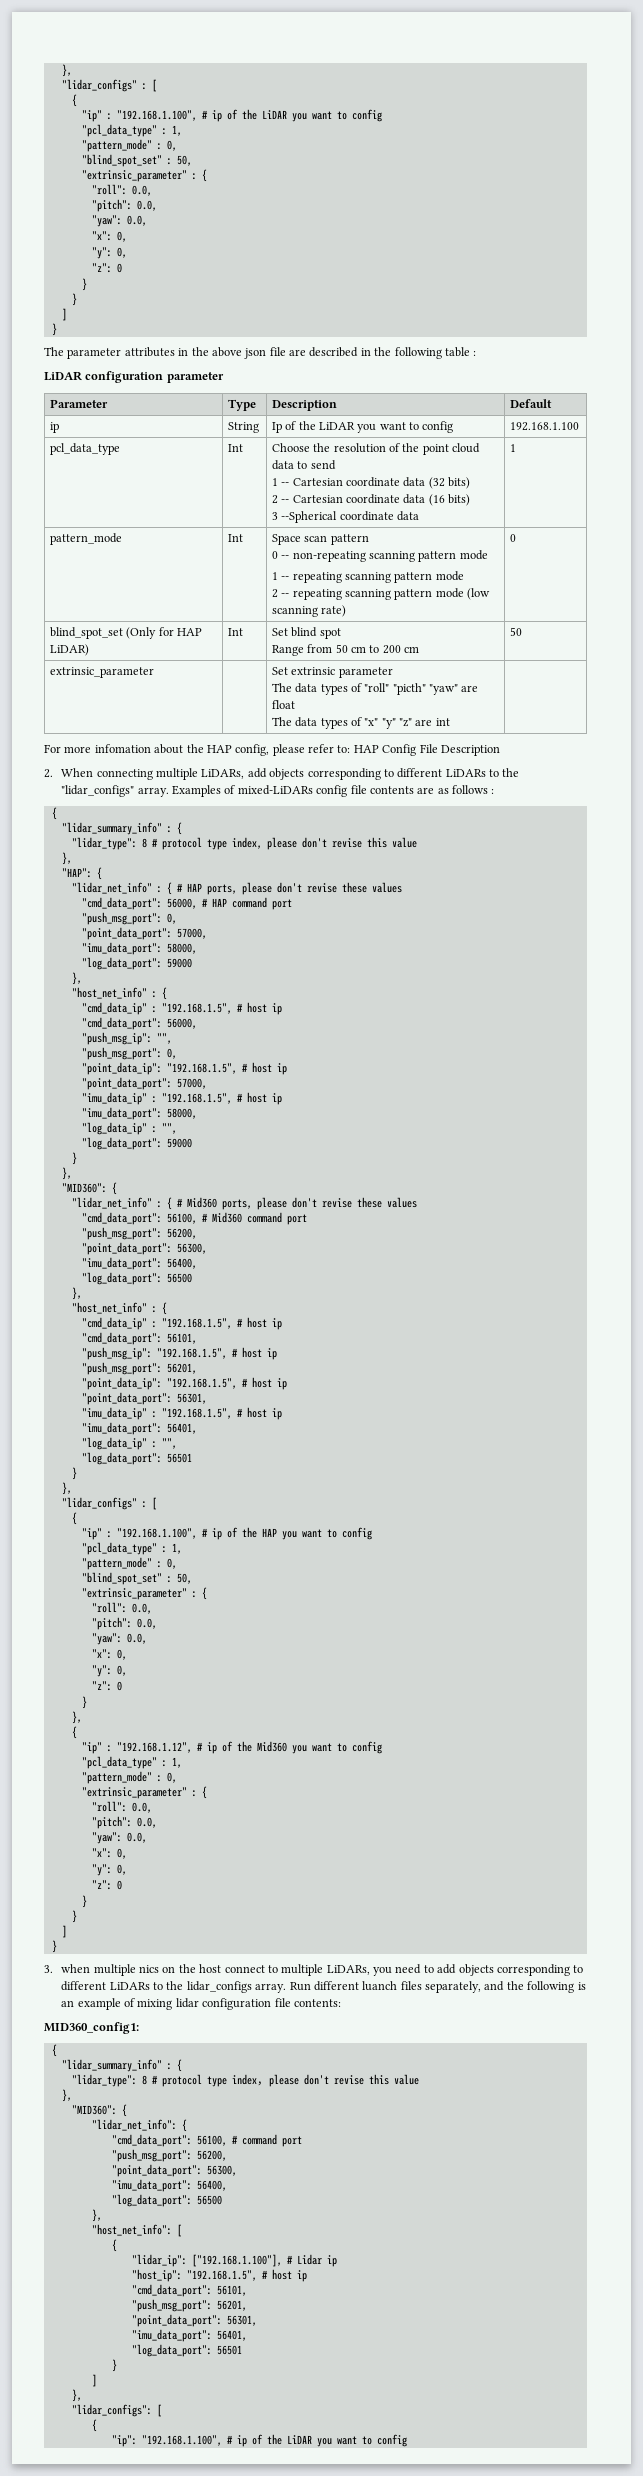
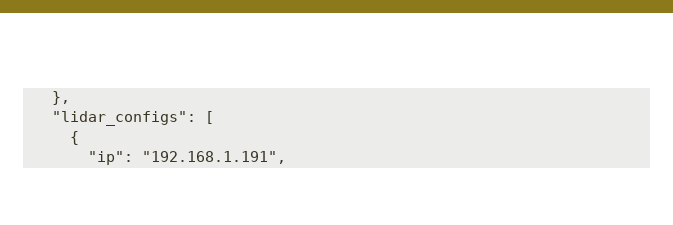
[61,64,72,77] [61,79,157,92] [71,94,77,107] [81,109,382,122] [81,124,182,137] [81,139,177,152] [81,154,192,167] [81,169,207,182] [91,184,152,196] [91,199,157,212] [91,215,147,227] [91,231,127,242] [91,247,127,259] [91,263,122,273] [81,278,87,291] [71,293,77,306] [61,308,67,321] [51,323,57,336] [44,347,477,359] [44,371,224,383] [49,399,108,408] [227,399,256,411] [271,400,337,411] [509,399,552,408] [49,422,59,433] [227,422,259,433] [271,421,454,433] [509,422,579,431] [49,443,120,455] [227,444,243,452] [271,443,480,455] [271,460,336,470] [271,477,470,489] [271,494,470,506] [271,511,419,523] [509,444,516,452] [49,533,122,545] [227,534,243,542] [271,534,369,545] [271,550,488,562] [271,571,464,583] [271,588,490,600] [271,605,347,617] [509,534,516,542] [49,627,202,639] [49,644,89,656] [227,628,243,636] [271,627,341,639] [271,644,419,656] [509,627,522,636] [49,667,154,678] [271,667,393,678] [271,683,479,695] [271,700,295,709] [271,717,450,729] [44,744,500,756] [44,768,520,780] [61,785,495,797] [51,807,57,820] [61,822,182,835] [71,837,417,850] [61,852,72,865] [61,867,102,880] [71,882,402,895] [81,897,292,910] [81,912,177,925] [81,927,207,940] [81,942,197,955] [81,957,192,970] [71,972,82,985] [71,987,167,1000] [81,1002,282,1015] [81,1017,197,1030] [81,1032,172,1045] [81,1047,177,1060] [81,1062,287,1075] [81,1077,207,1090] [81,1092,282,1105] [81,1107,197,1120] [81,1122,177,1135] [81,1137,192,1150] [71,1152,77,1165] [61,1167,72,1180] [61,1182,117,1195] [71,1197,417,1210] [81,1212,307,1225] [81,1227,197,1240] [81,1242,207,1255] [81,1257,197,1270] [81,1272,192,1285] [71,1287,82,1300] [71,1302,167,1315] [81,1317,282,1330] [81,1332,197,1345] [81,1347,277,1360] [81,1362,197,1375] [81,1377,287,1390] [81,1392,207,1405] [81,1407,282,1420] [81,1422,197,1435] [81,1437,177,1450] [81,1452,192,1465] [71,1467,77,1480] [61,1482,72,1495] [61,1497,157,1510] [71,1512,77,1525] [81,1527,372,1540] [81,1542,182,1555] [81,1557,177,1570] [81,1572,192,1585] [81,1587,207,1600] [91,1602,152,1614] [91,1617,157,1630] [91,1633,147,1645] [91,1649,127,1660] [91,1665,127,1677] [91,1681,122,1691] [81,1696,87,1709] [71,1711,82,1724] [71,1726,77,1739] [81,1741,382,1754] [81,1756,182,1769] [81,1771,177,1784] [81,1786,207,1799] [91,1801,152,1813] [91,1816,157,1829] [91,1832,147,1844] [91,1848,127,1859] [91,1864,127,1876] [91,1880,122,1890] [81,1895,87,1908] [71,1910,77,1923] [61,1925,67,1938] [51,1940,57,1953] [44,1964,584,1976] [61,1981,586,1993] [61,1998,341,2010] [44,2022,139,2034] [51,2044,57,2057] [61,2059,182,2072] [71,2074,419,2087] [61,2089,72,2102] [71,2104,127,2117] [91,2119,187,2132] [111,2134,302,2147] [111,2149,227,2162] [111,2164,237,2177] [111,2179,227,2192] [111,2194,222,2207] [91,2209,102,2222] [91,2224,182,2237] [111,2239,117,2252] [131,2254,337,2267] [131,2269,307,2282] [131,2284,247,2297] [131,2299,247,2312] [131,2314,257,2327] [131,2329,247,2342] [131,2344,242,2357] [111,2359,117,2372] [91,2374,97,2387] [71,2389,82,2402] [71,2404,162,2417] [91,2419,97,2432] [111,2434,407,2447] }, // "lidar_configs" : [ // { // "ip" : "192.168.1.100", # ip of the LiDAR you want to config // "pcl_data_type" : 1, // "pattern_mode" : 0, // "blind_spot_set" : 50, // "extrinsic_parameter" : { // "roll": 0.0, // "pitch": 0.0, // "yaw": 0.0, // "x": 0, // "y": 0, // "z": 0 // } // } // ] // } // The parameter attributes in the above json file are described in the following table : // LiDAR configuration parameter // Parameter | Type | Description | Default // ip | String | Ip of the LiDAR you want to config | 192.168.1.100 // pcl_data_type | Int | Choose the resolution of the point cloud data to send // 1 -- Cartesian coordinate data (32 bits) // 2 -- Cartesian coordinate data (16 bits) // 3 --Spherical coordinate data | 1 // pattern_mode | Int | Space scan pattern // 0 -- non-repeating scanning pattern mode // 1 -- repeating scanning pattern mode // 2 -- repeating scanning pattern mode (low scanning rate) | 0 // blind_spot_set (Only for HAP LiDAR) | Int | Set blind spot // Range from 50 cm to 200 cm | 50 // extrinsic_parameter | | Set extrinsic parameter // The data types of "roll" "picth" "yaw" are float // The data types of "x" "y" "z" are int | // For more infomation about the HAP config, please refer to: HAP Config File Description // 2. When connecting multiple LiDARs, add objects corresponding to different LiDARs to the "lidar_configs" array. Examples of mixed-LiDARs config file contents are as follows : // { // "lidar_summary_info" : { // "lidar_type": 8 # protocol type index, please don't revise this value // }, // "HAP": { // "lidar_net_info" : { # HAP ports, please don't revise these values // "cmd_data_port": 56000, # HAP command port // "push_msg_port": 0, // "point_data_port": 57000, // "imu_data_port": 58000, // "log_data_port": 59000 // }, // "host_net_info" : { // "cmd_data_ip" : "192.168.1.5", # host ip // "cmd_data_port": 56000, // "push_msg_ip": "", // "push_msg_port": 0, // "point_data_ip": "192.168.1.5", # host ip // "point_data_port": 57000, // "imu_data_ip" : "192.168.1.5", # host ip // "imu_data_port": 58000, // "log_data_ip" : "", // "log_data_port": 59000 // } // }, // "MID360": { // "lidar_net_info" : { # Mid360 ports, please don't revise these values // "cmd_data_port": 56100, # Mid360 command port // "push_msg_port": 56200, // "point_data_port": 56300, // "imu_data_port": 56400, // "log_data_port": 56500 // }, // "host_net_info" : { // "cmd_data_ip" : "192.168.1.5", # host ip // "cmd_data_port": 56101, // "push_msg_ip": "192.168.1.5", # host ip // "push_msg_port": 56201, // "point_data_ip": "192.168.1.5", # host ip // "point_data_port": 56301, // "imu_data_ip" : "192.168.1.5", # host ip // "imu_data_port": 56401, // "log_data_ip" : "", // "log_data_port": 56501 // } // }, // "lidar_configs" : [ // { // "ip" : "192.168.1.100", # ip of the HAP you want to config // "pcl_data_type" : 1, // "pattern_mode" : 0, // "blind_spot_set" : 50, // "extrinsic_parameter" : { // "roll": 0.0, // "pitch": 0.0, // "yaw": 0.0, // "x": 0, // "y": 0, // "z": 0 // } // }, // { // "ip" : "192.168.1.12", # ip of the Mid360 you want to config // "pcl_data_type" : 1, // "pattern_mode" : 0, // "extrinsic_parameter" : { // "roll": 0.0, // "pitch": 0.0, // "yaw": 0.0, // "x": 0, // "y": 0, // "z": 0 // } // } // ] // } // 3. when multiple nics on the host connect to multiple LiDARs, you need to add objects corresponding to different LiDARs to the lidar_configs array. Run different luanch files separately, and the following is an example of mixing lidar configuration file contents: // MID360_config1: // { // "lidar_summary_info" : { // "lidar_type": 8 # protocol type index，please don't revise this value // }, // "MID360": { // "lidar_net_info": { // "cmd_data_port": 56100, # command port // "push_msg_port": 56200, // "point_data_port": 56300, // "imu_data_port": 56400, // "log_data_port": 56500 // }, // "host_net_info": [ // { // "lidar_ip": ["192.168.1.100"], # Lidar ip // "host_ip": "192.168.1.5", # host ip // "cmd_data_port": 56101, // "push_msg_port": 56201, // "point_data_port": 56301, // "imu_data_port": 56401, // "log_data_port": 56501 // } // ] // }, // "lidar_configs": [ // { // "ip": "192.168.1.100", # ip of the LiDAR you want to config -> [51,91,70,105] [51,111,214,126] [69,131,79,145] [87,151,286,165] }, // "lidar_configs": [ // { // "ip": "192.168.1.191",

